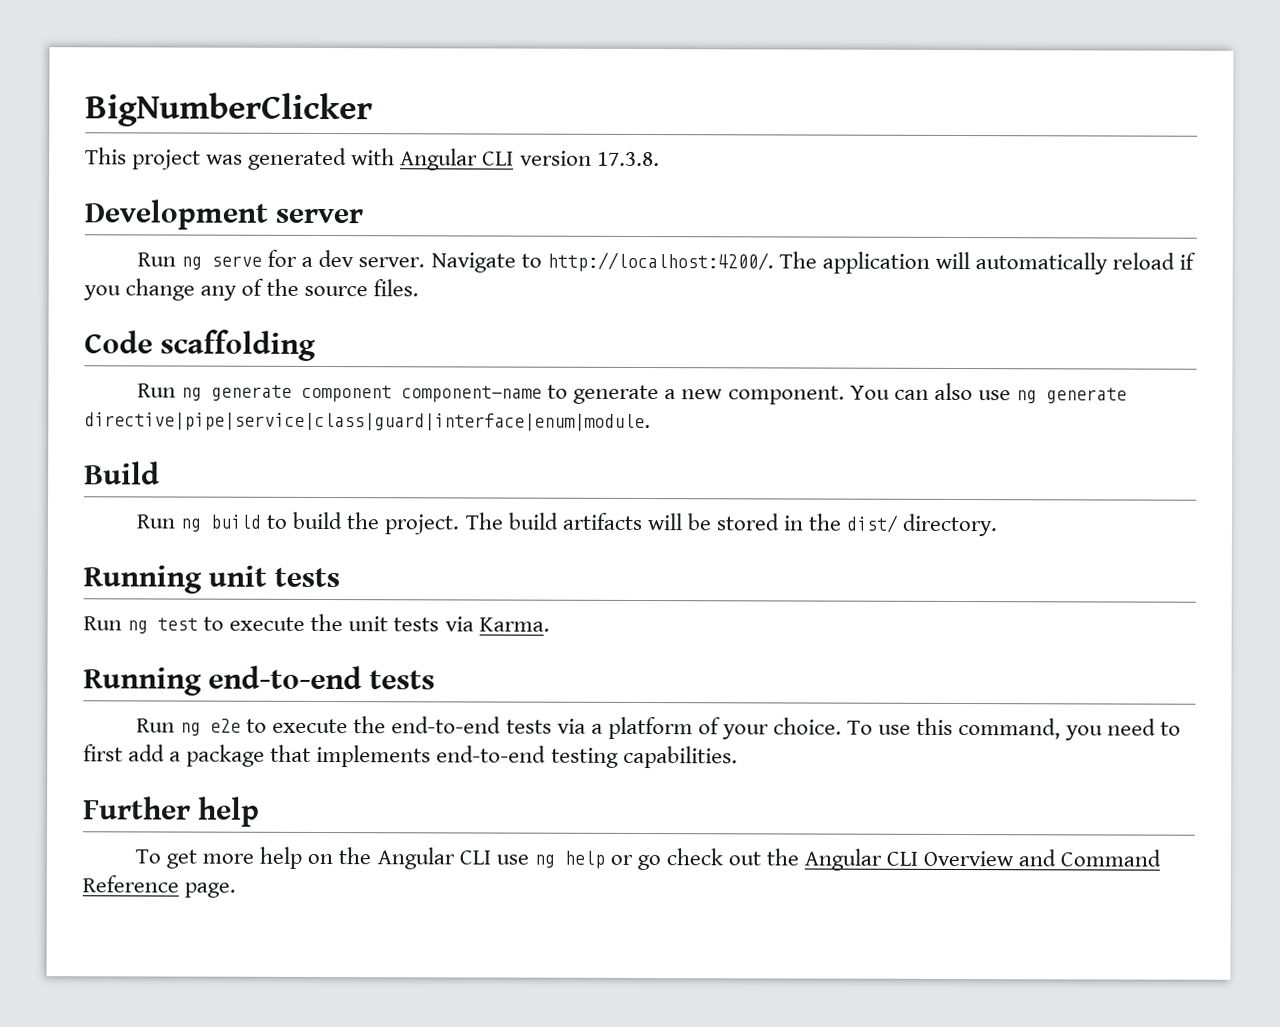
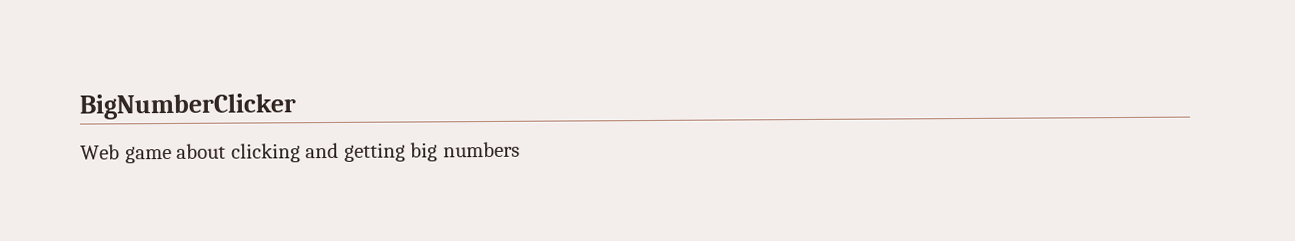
[85,147,660,171] [84,199,364,230] [137,249,1197,275] [83,278,420,301] [84,329,317,361] [137,382,1127,405] [84,412,651,433] [84,461,160,485] [136,511,998,537] [83,565,341,594] [83,613,550,634] [83,665,436,696] [136,716,1182,741] [83,744,738,769] [83,796,261,827] [135,846,1162,871] [82,875,237,898] This project was generated with Angular CLI version 17.3.8. // Development server // Run ng serve for a dev server. Navigate to http://localhost:4200/. The application will automatically reload if you change any of the source files. // Code scaffolding // Run ng generate component component-name to generate a new component. You can also use ng generate directive|pipe|service|class|guard|interface|enum|module. // Build // Run ng build to build the project. The build artifacts will be stored in the dist/ directory. // Running unit tests // Run ng test to execute the unit tests via Karma. // Running end-to-end tests // Run ng e2e to execute the end-to-end tests via a platform of your choice. To use this command, you need to first add a package that implements end-to-end testing capabilities. // Further help // To get more help on the Angular CLI use ng help or go check out the Angular CLI Overview and Command Reference page. -> [80,141,520,164] Web game about clicking and getting big numbers

